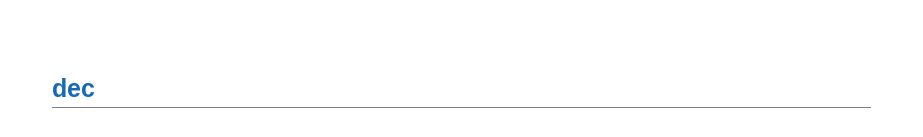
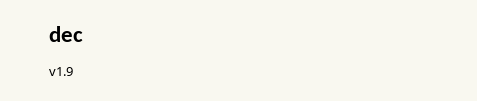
(95, 87) none -> [49,67,73,76] // v1.9

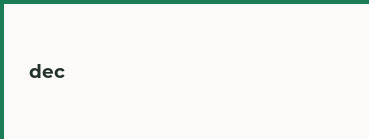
[49,67,73,76] // v1.9 -> (65, 71) none

